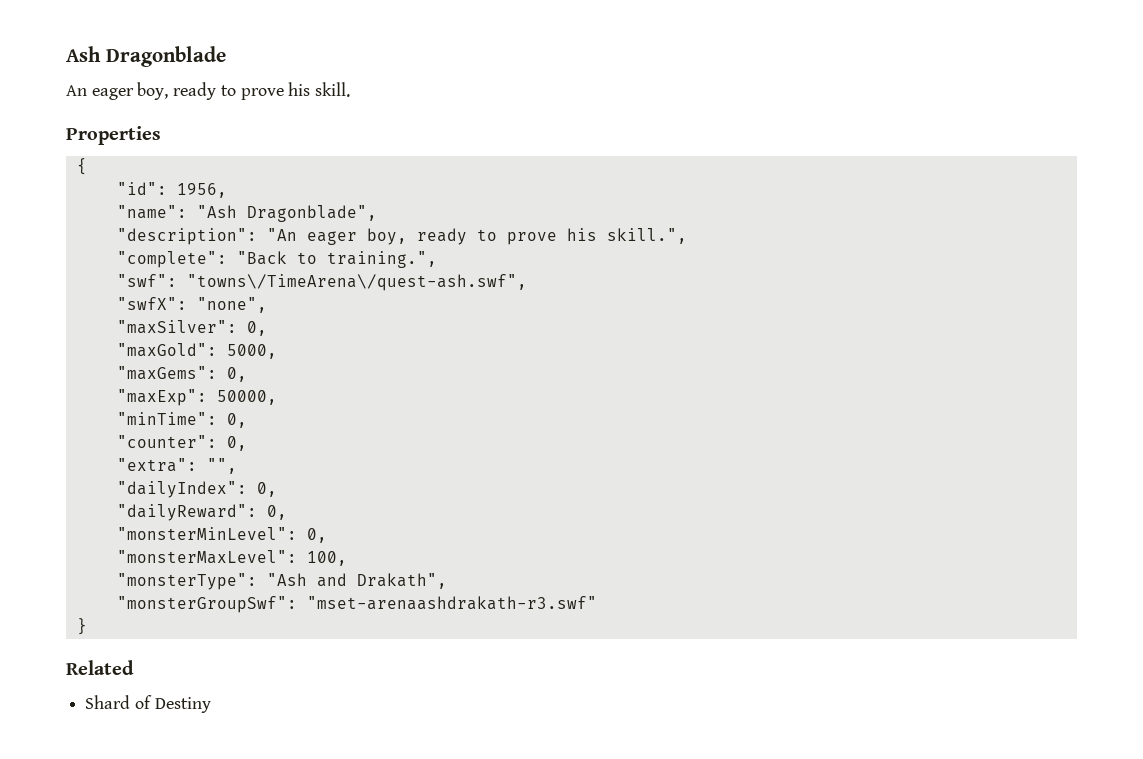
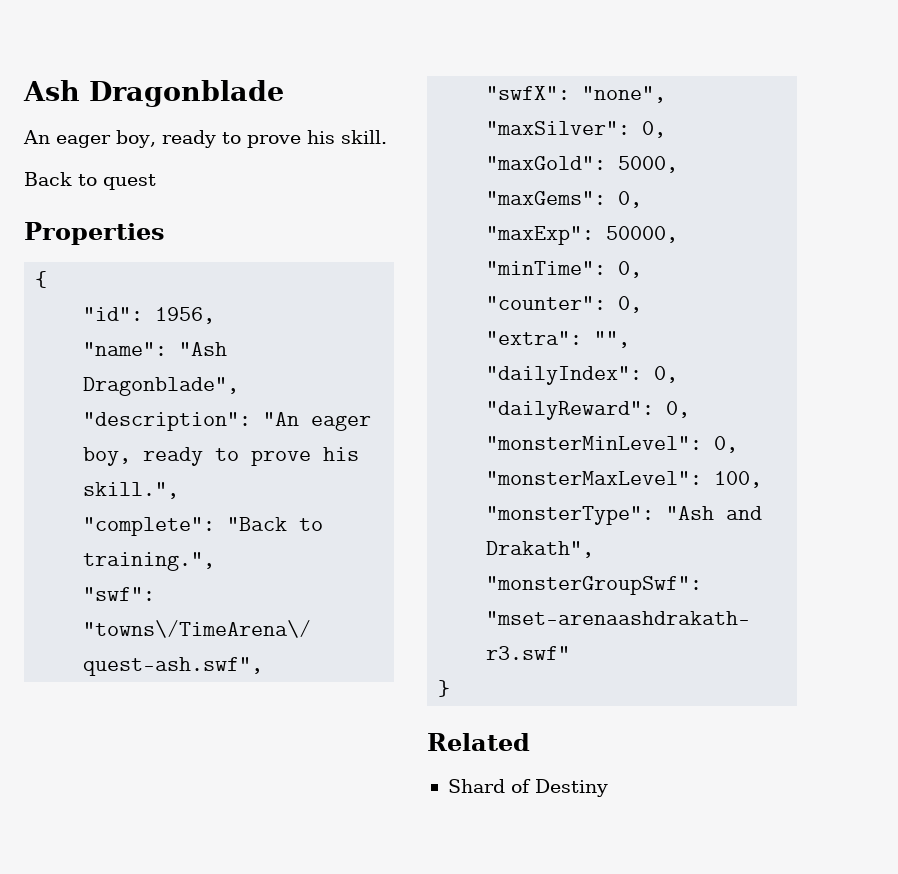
(351, 89) none -> [24,172,156,190] // Back to quest

